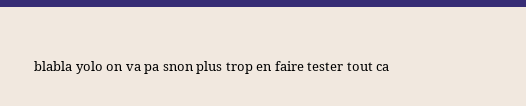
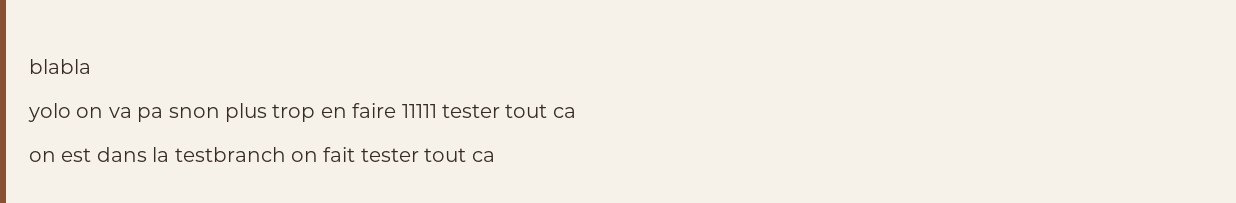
(72, 66) none -> (91, 66) //
[307,62,390,71] tester tout ca -> [401,104,576,118] [29,147,495,162] 11111 tester tout ca // on est dans la testbranch on fait tester tout ca

